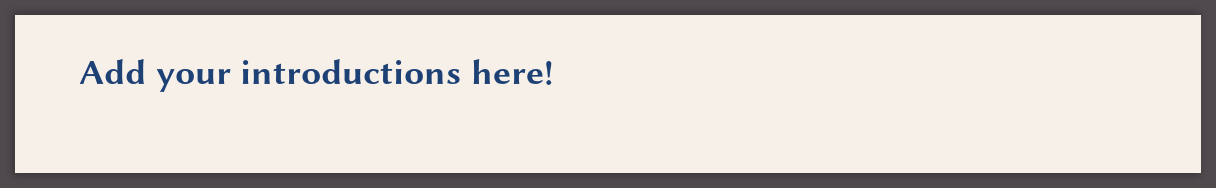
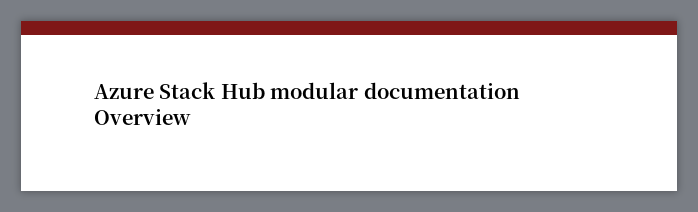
[79,59,555,92] Add your introductions here! -> [94,82,520,99] [94,109,191,125] Azure Stack Hub modular documentation Overview

